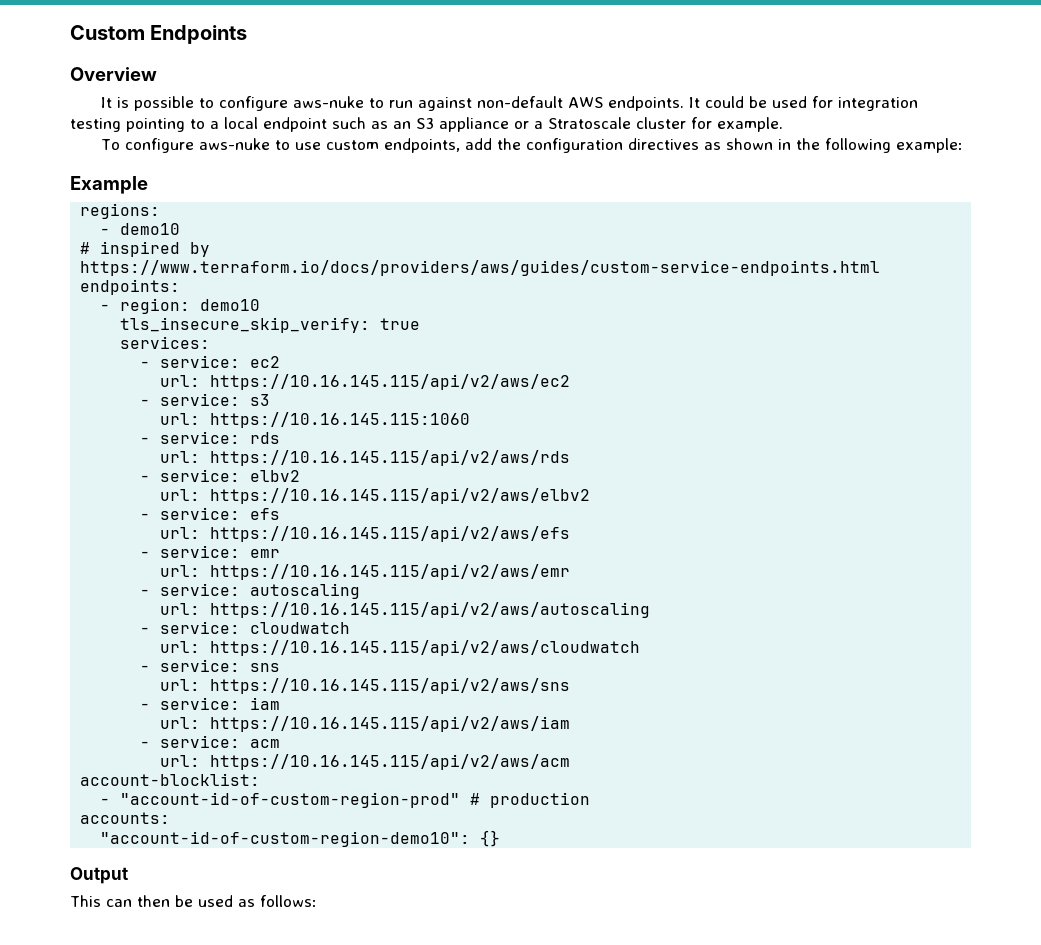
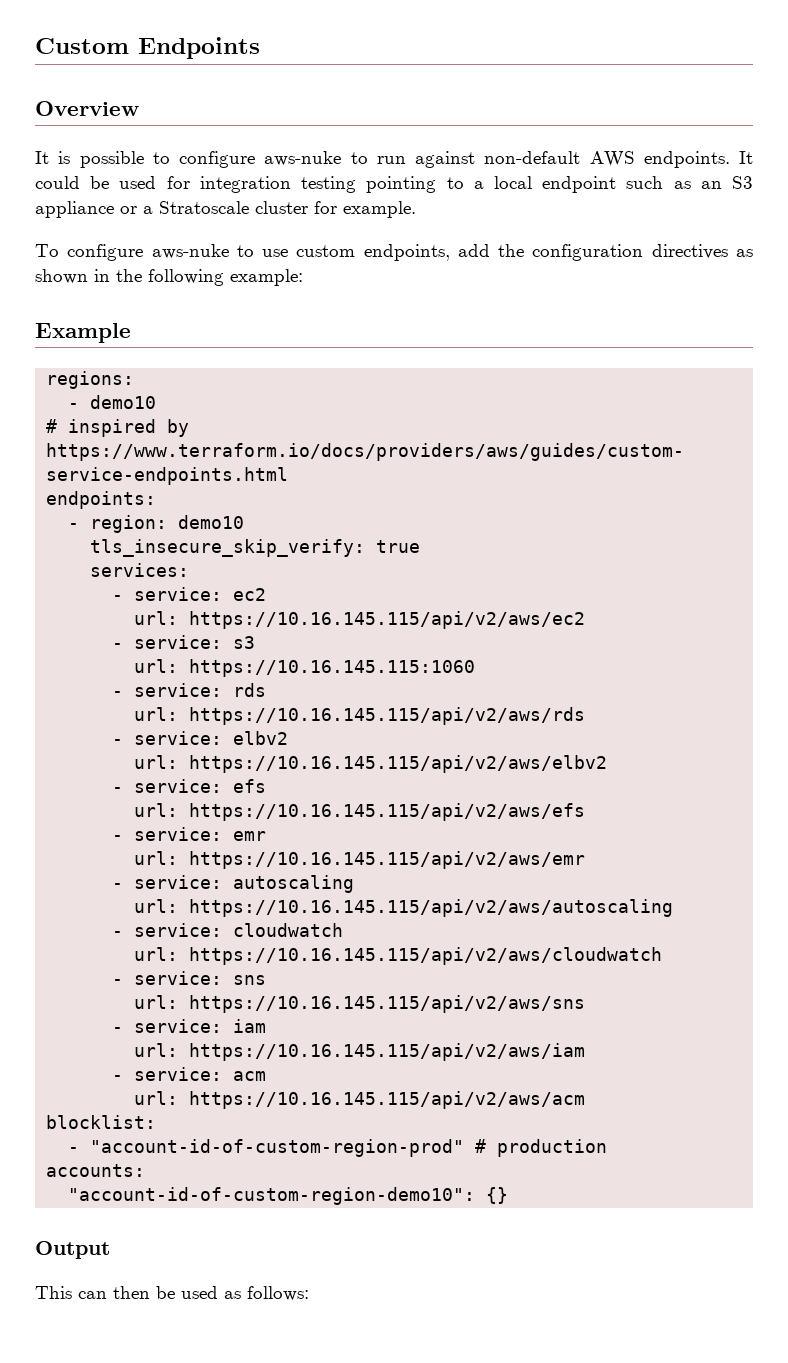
[80,773,261,786] account-blocklist: -> [46,1115,157,1129] blocklist:

